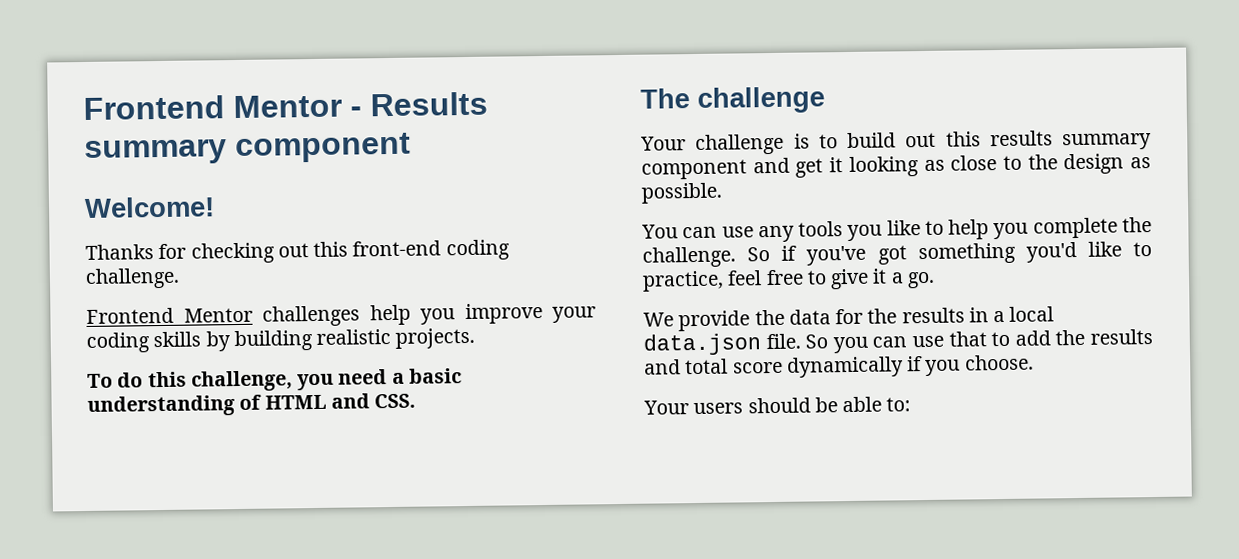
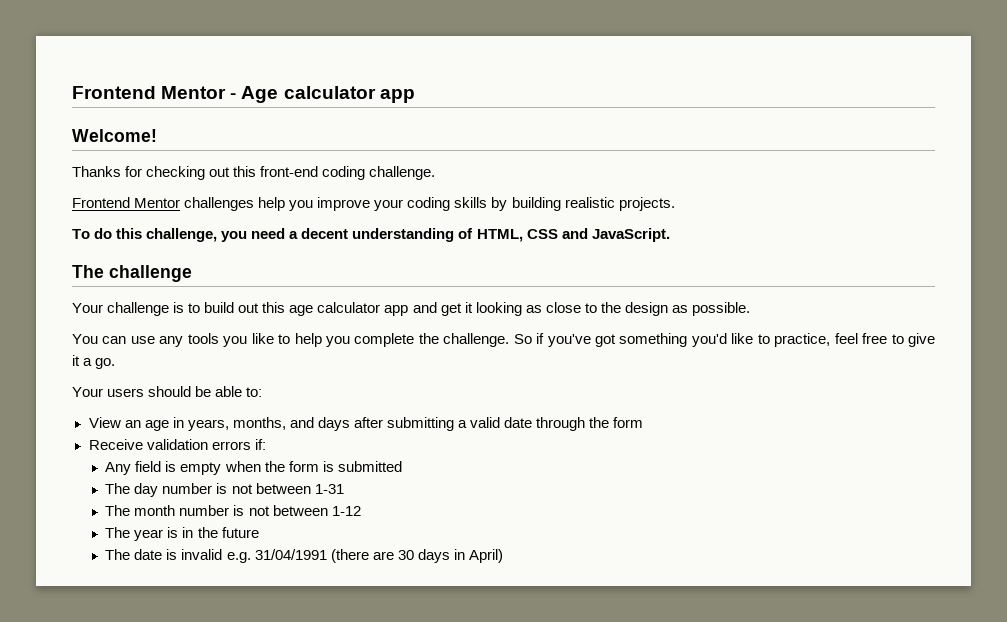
[370,91,488,117] [84,132,411,165] Results summary component -> [241,86,415,103] Age calculator app
[408,368,462,384] basic -> [301,228,349,239] decent
[264,393,417,410] HTML and CSS. -> [476,228,670,242] HTML, CSS and JavaScript.
[989,130,1152,151] [641,159,747,180] results summary component -> [289,302,409,316] age calculator app
[643,306,1055,332] [643,329,1153,356] [644,354,1034,378] // We provide the data for the results in a local data.json file. So you can use that to add the results and total score dynamically if you choose. -> (116, 363) none
(912, 404) none -> [88,417,644,431] [88,439,266,450] [105,461,402,475] [105,483,344,497] [105,505,361,516] [105,527,259,541] [105,549,503,563] // View an age in years, months, and days after submitting a valid date through the form // Receive validation errors if: // Any field is empty when the form is submitted // The day number is not between 1-31 // The month number is not between 1-12 // The year is in the future // The date is invalid e.g. 31/04/1991 (there are 30 days in April)

